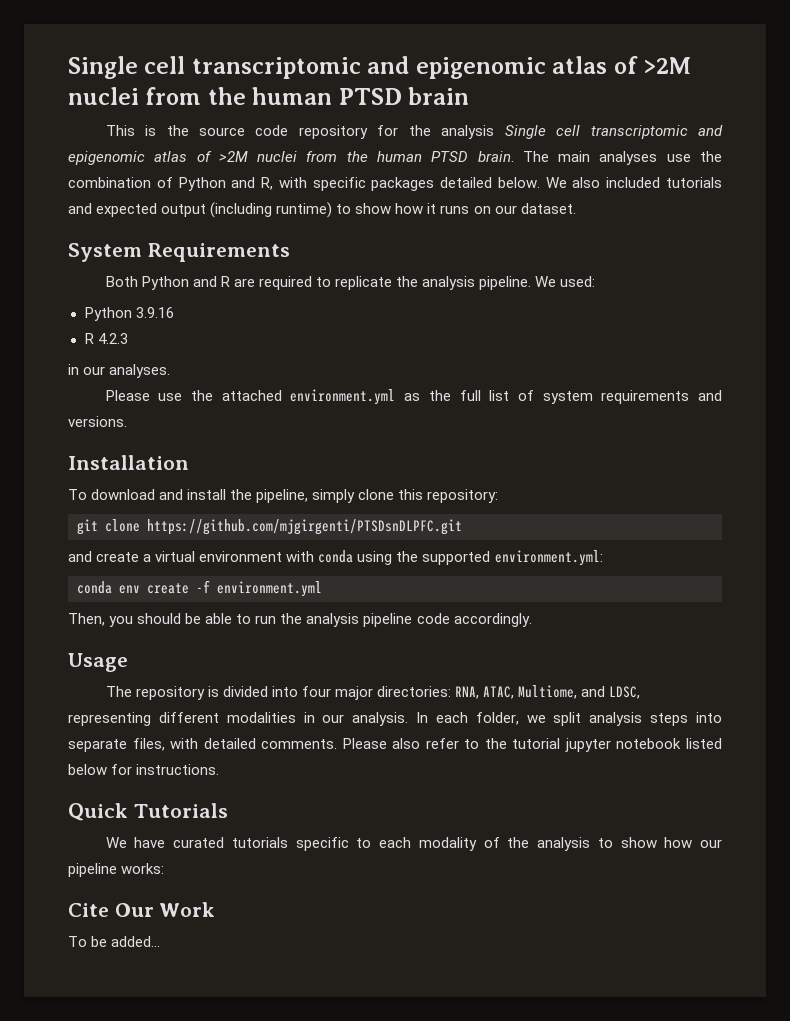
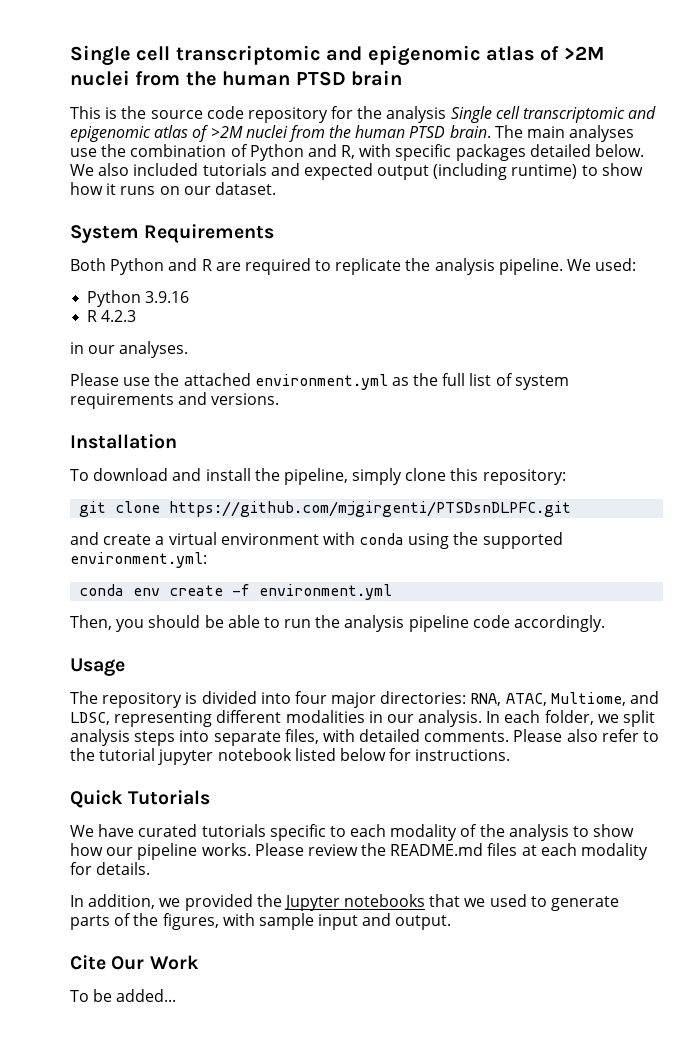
[121,863,165,874] works: -> [201,843,649,860] [70,862,151,875] [70,894,620,911] [70,913,452,930] works. Please review the README.md files at each modality for details. // In addition, we provided the Jupyter notebooks that we used to generate parts of the figures, with sample input and output.

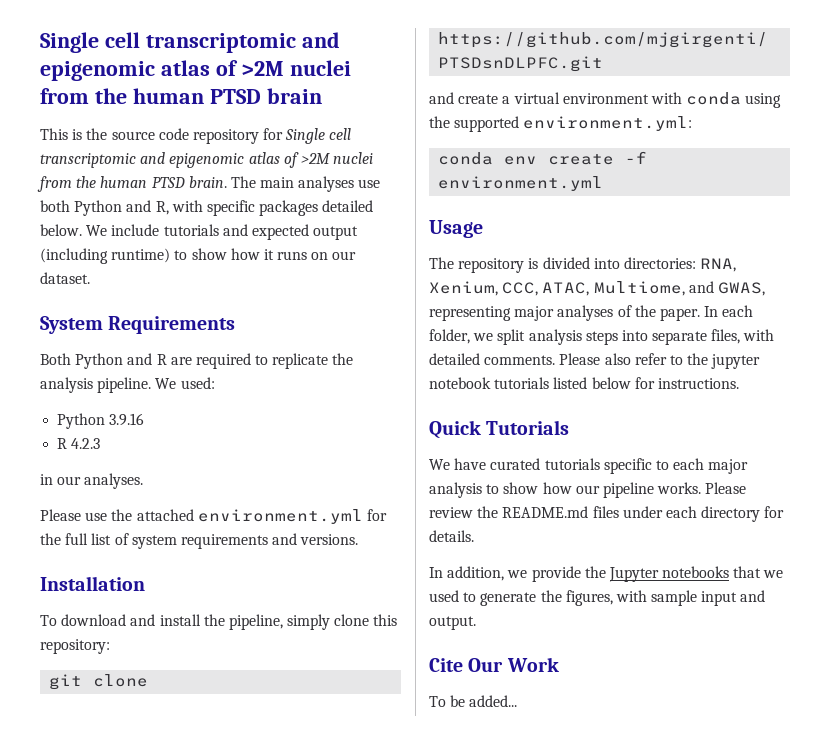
[357,106,447,123] the analysis -> (284, 134) none
[101,144,248,157] the combination of -> [40,200,70,212] both
[98,163,199,176] also included -> [111,224,160,236] include
[391,377,409,386] as -> [366,509,387,521] for
[70,615,606,632] // Then, you should be able to run the analysis pipeline code accordingly. -> (604, 183) none
[294,691,660,708] [70,710,483,727] four major directories: RNA, ATAC, Multiome, and LDSC, representing different modalities in our analysis. -> [623,257,737,272] [429,281,765,296] [429,305,700,321] directories: RNA, Xenium, CCC, ATAC, Multiome, and GWAS, representing major analyses of the paper.
[99,748,156,761] tutorial -> (709, 359) none
(292, 754) none -> [494,377,550,389] tutorials
[390,824,505,841] modality of the -> [708,459,749,474] major
[521,843,649,860] at each modality -> [622,506,761,522] under each directory
[184,894,253,911] provided -> [531,566,581,582] provide
[70,913,132,930] parts of -> (537, 599) none

